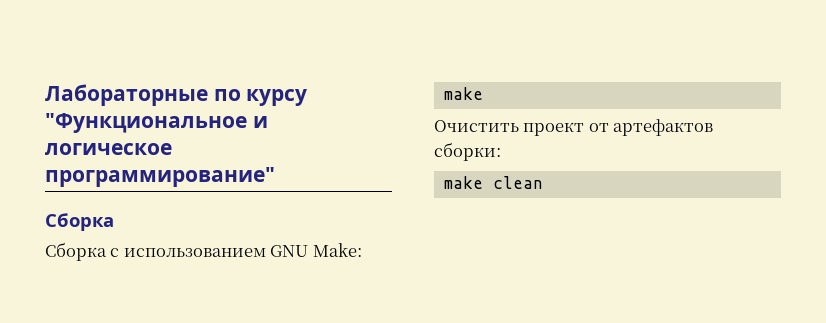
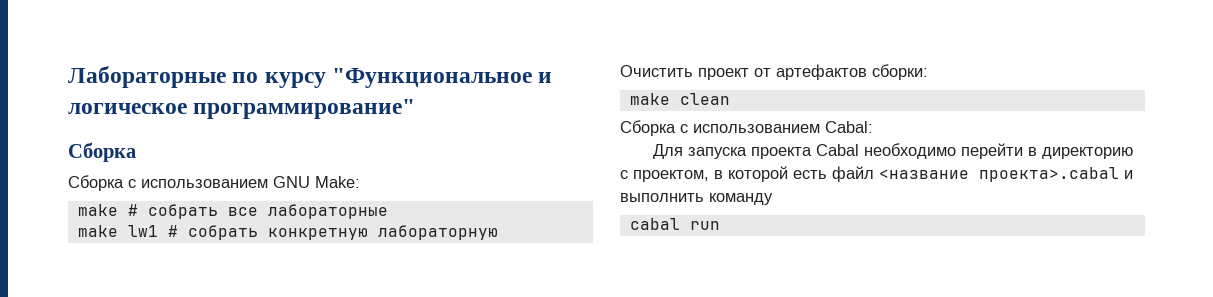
(483, 93) none -> [127,204,388,219] [77,225,498,240] # собрать все лабораторные // make lw1 # собрать конкретную лабораторную
(543, 182) none -> [620,120,873,136] [653,143,1134,159] [620,166,1133,182] [620,193,773,205] [629,218,720,230] // Сборка с использованием Cabal: // Для запуска проекта Cabal необходимо перейти в директорию с проектом, в которой есть файл <название проекта>.cabal и выполнить команду // cabal run

